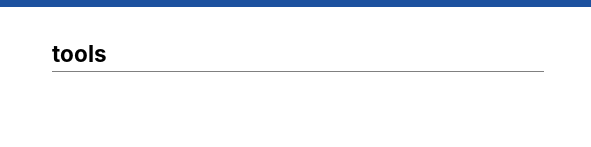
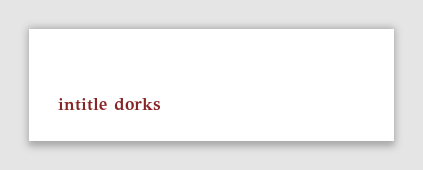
[52,45,107,62] tools -> [58,98,161,111] intitle dorks

